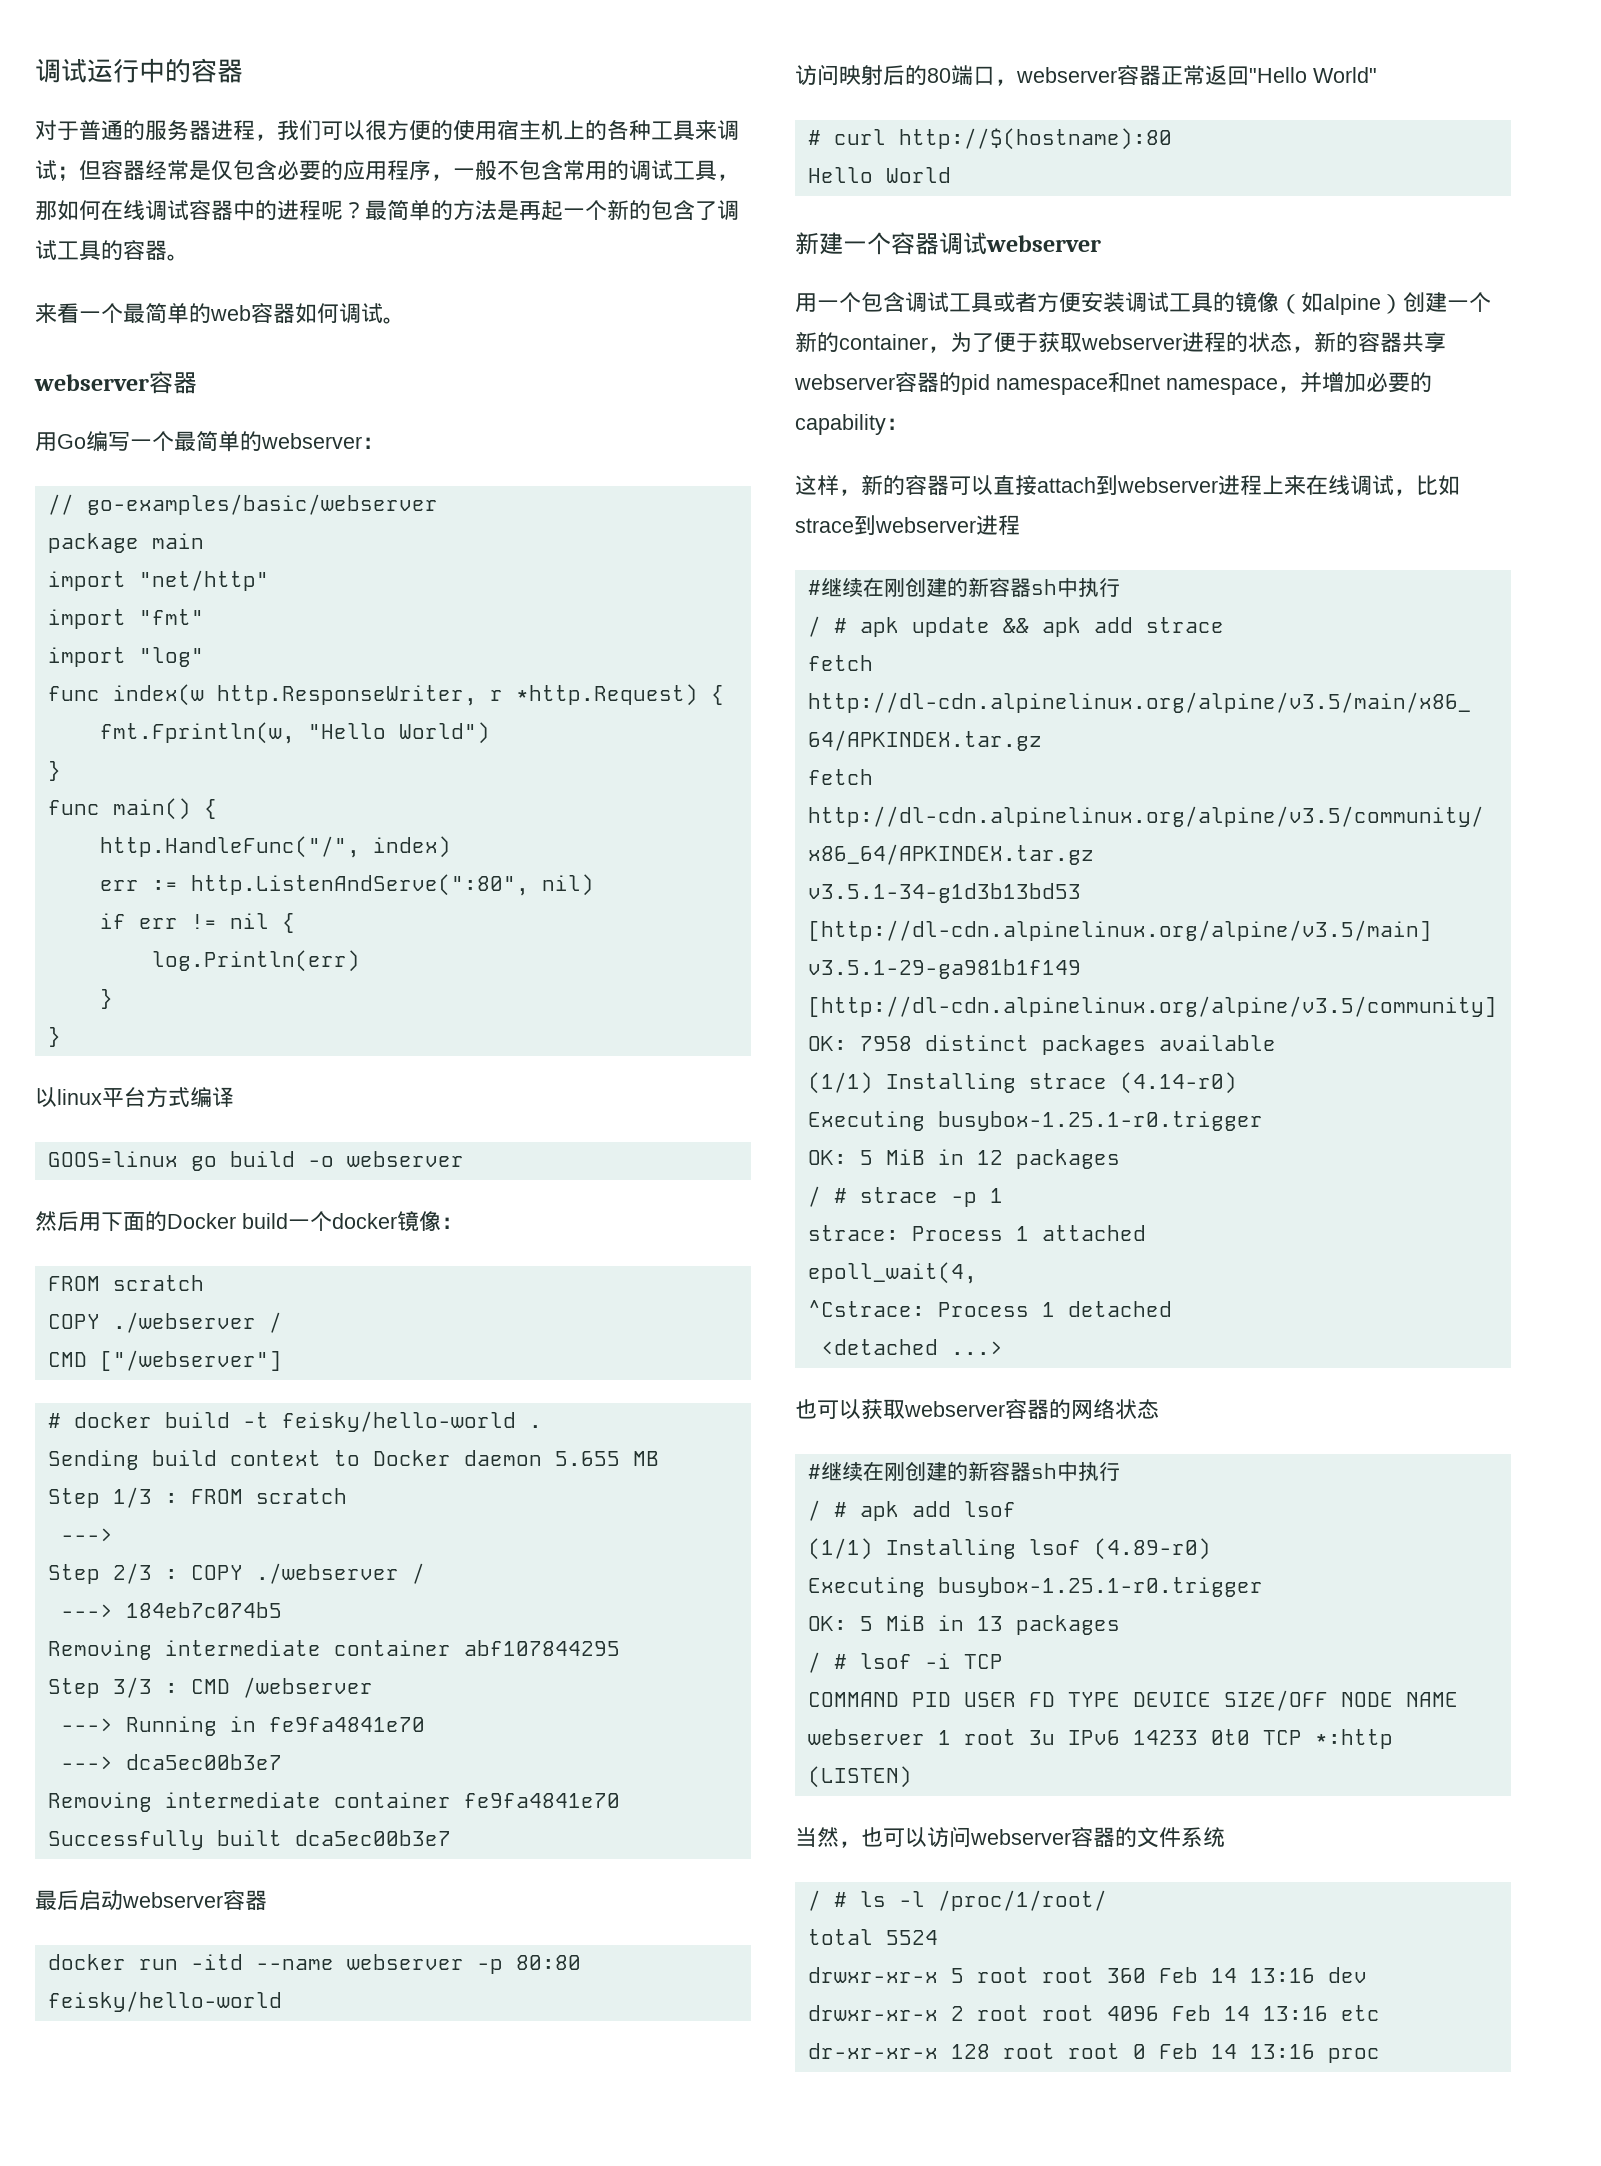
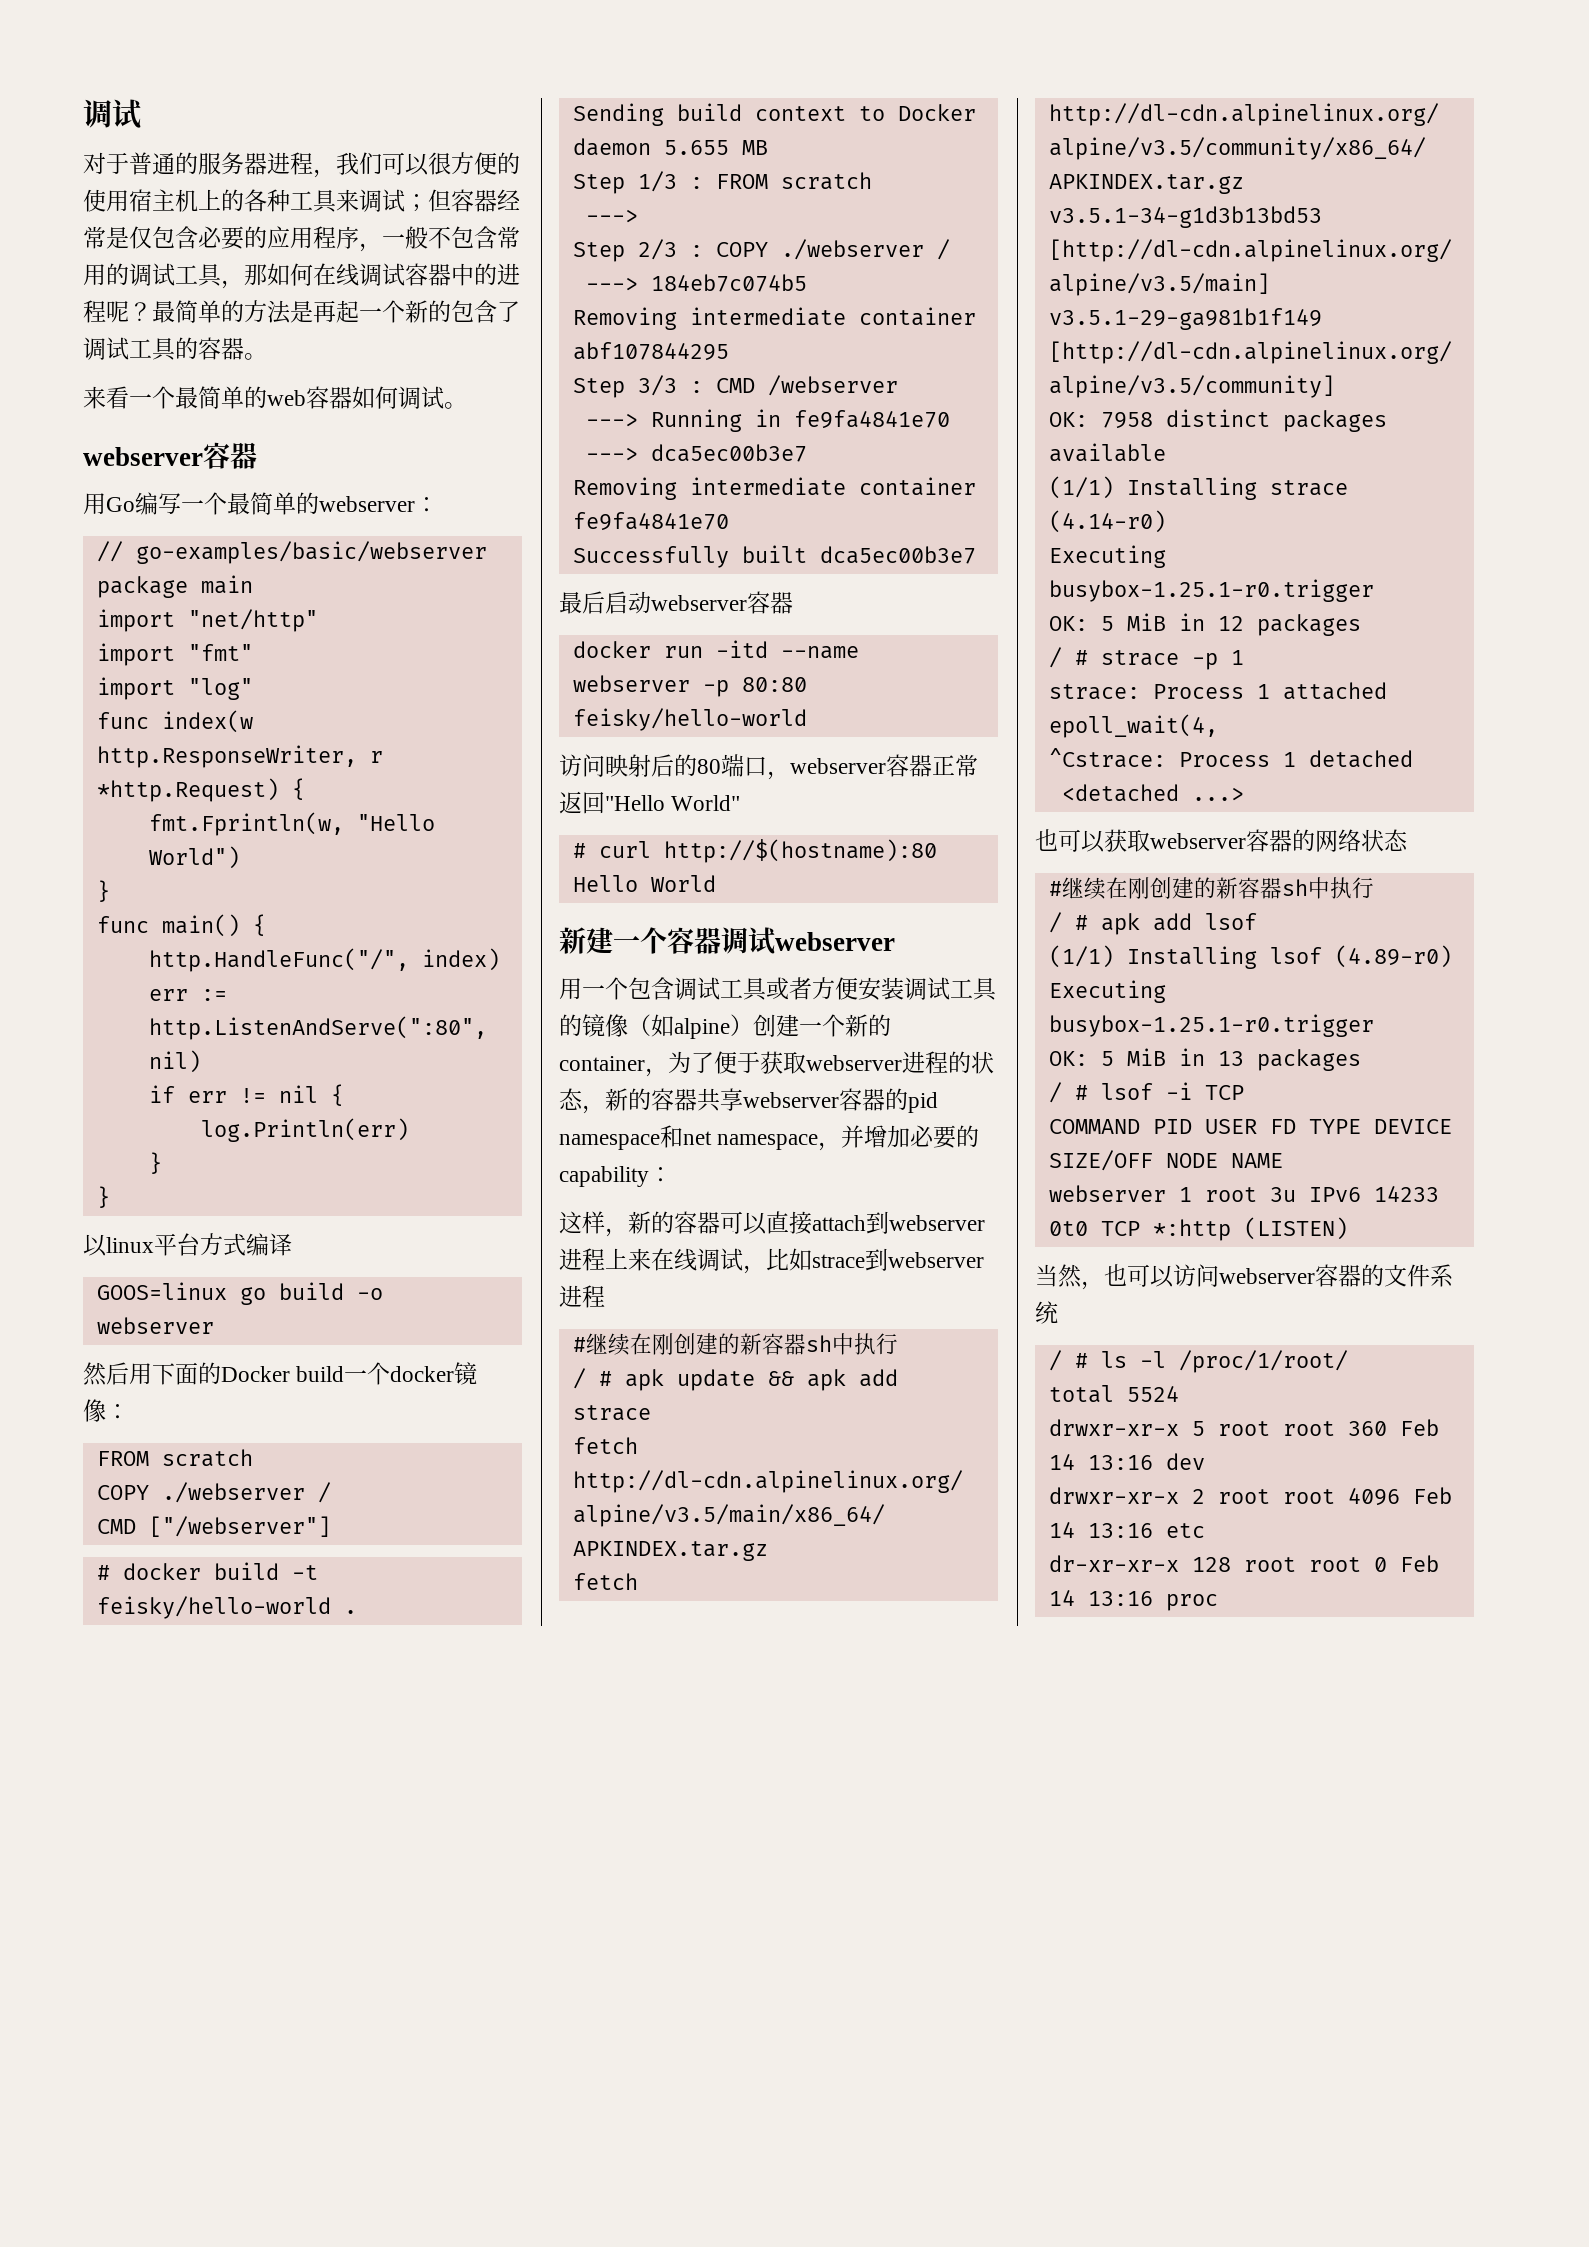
[35,58,243,83] 调试运行中的容器 -> [83,99,141,129] 调试

